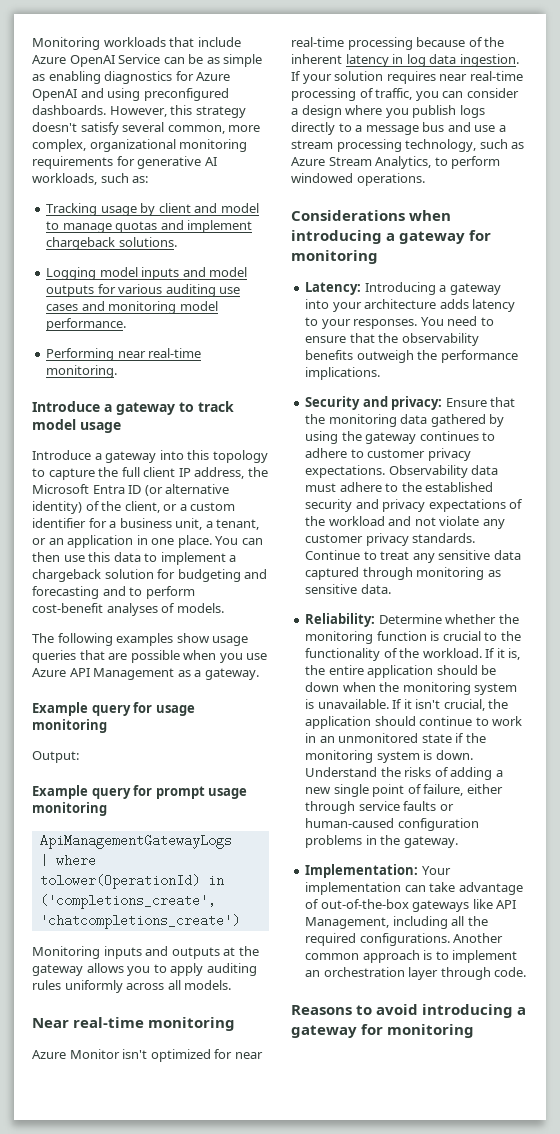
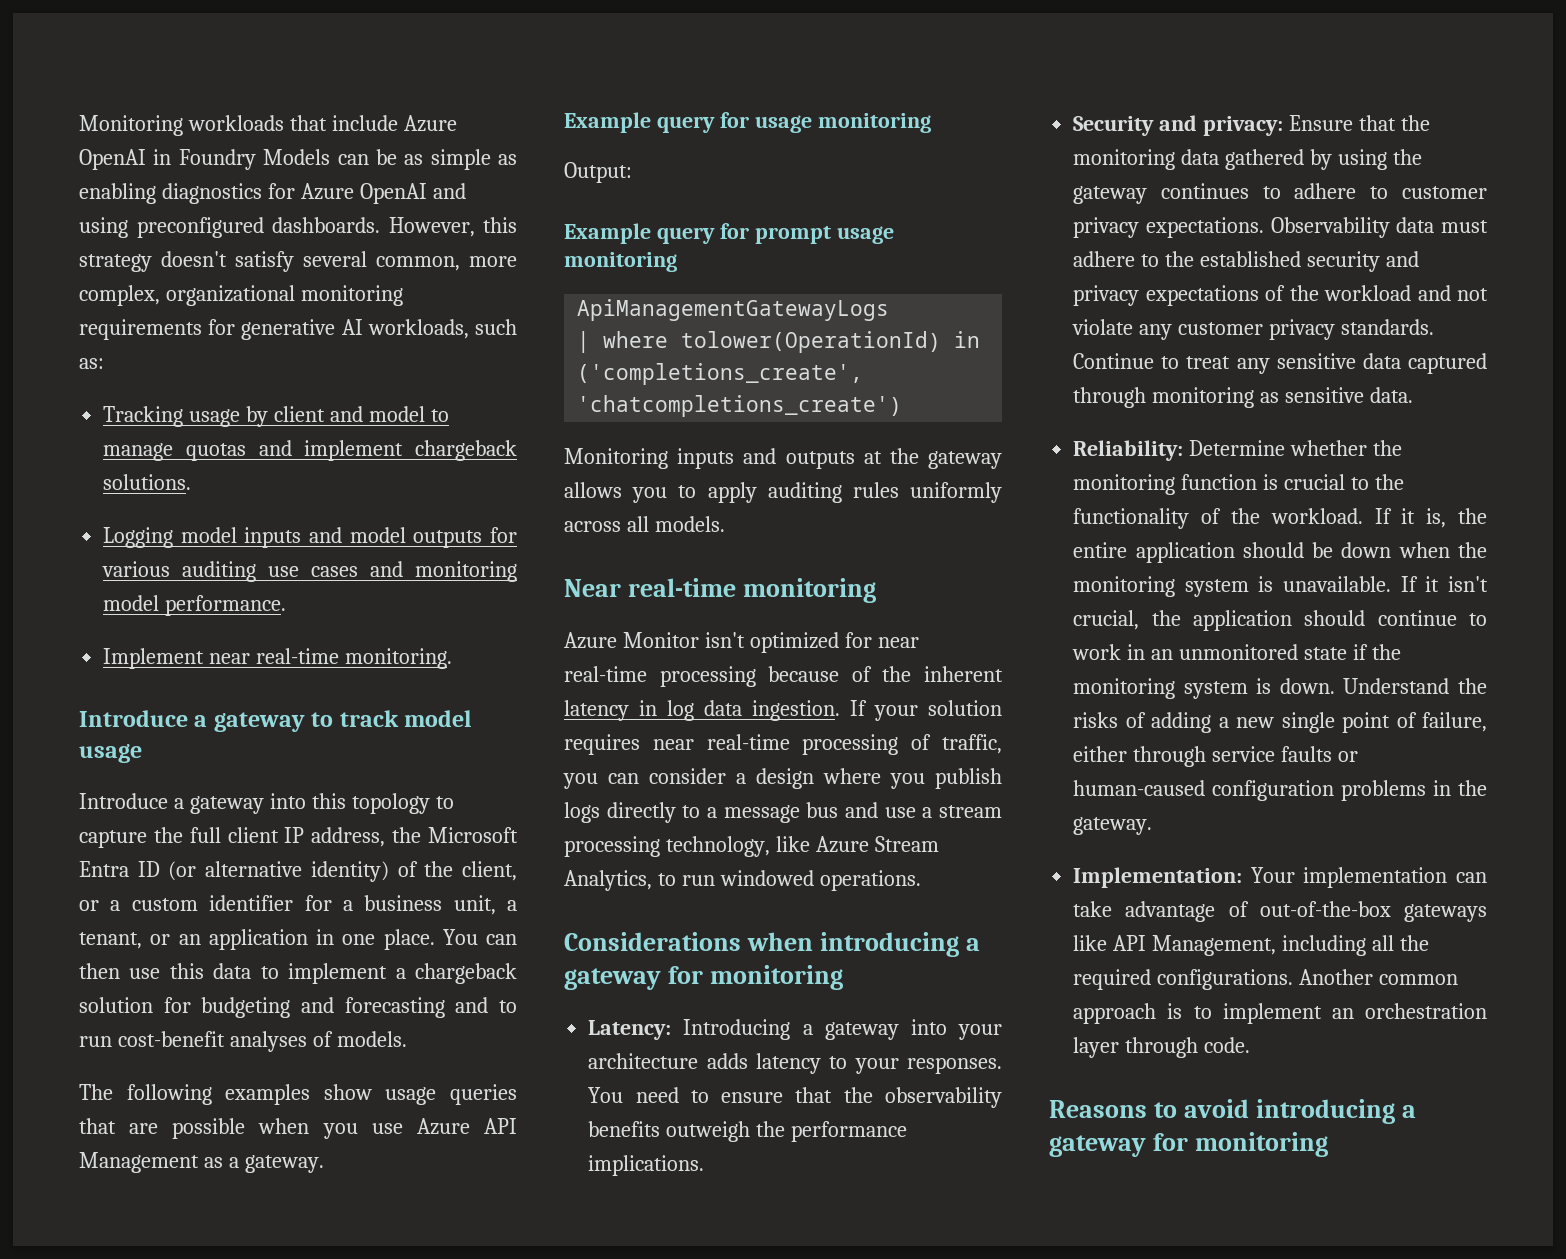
[118,54,161,64] Service -> [153,149,331,170] in Foundry Models
[46,348,115,361] Performing -> [103,648,205,669] Implement
[145,586,195,599] perform -> [79,1036,112,1047] run
[479,139,525,149] such as -> [775,836,810,852] like
[451,156,501,169] perform -> [681,875,715,886] run

